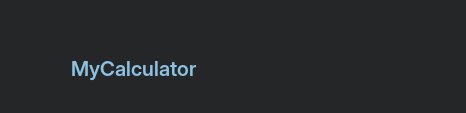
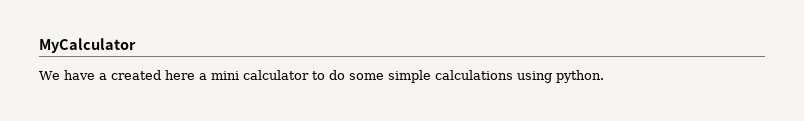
(196, 71) none -> [39,70,604,83] // We have a created here a mini calculator to do some simple calculations using python.

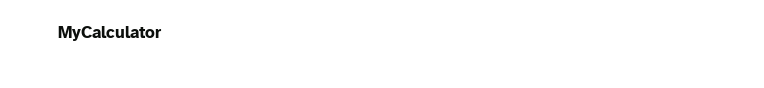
[39,70,604,83] // We have a created here a mini calculator to do some simple calculations using python. -> (162, 33) none

